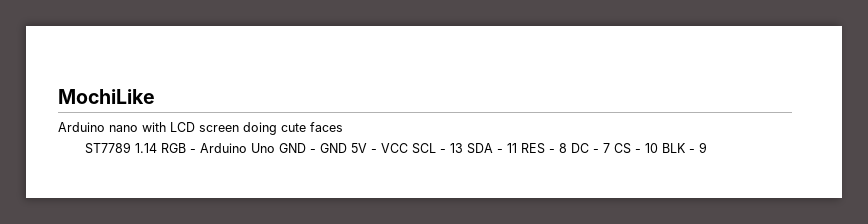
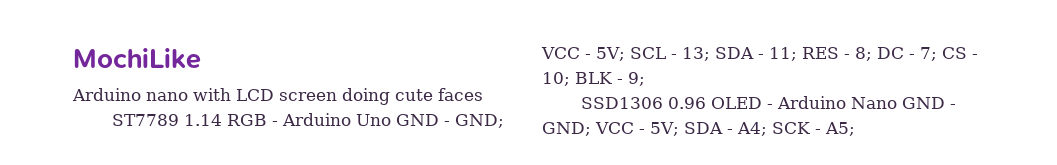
[319,143,408,153] GND 5V - VCC -> [454,114,504,128] [541,47,625,61] GND; VCC - 5V;
[449,143,517,154] 13 SDA - 11 -> [681,47,797,61] 13; SDA - 11;
[558,143,567,153] 8 -> [854,47,872,61] 8;
[602,143,610,153] 7 -> [919,47,937,61] 7;
[644,143,658,153] 10 -> [542,72,570,86] 10;
[698,142,707,153] 9 -> [628,72,645,86] [580,96,956,109] [542,122,855,136] 9; // SSD1306 0.96 OLED - Arduino Nano GND - GND; VCC - 5V; SDA - A4; SCK - A5;

